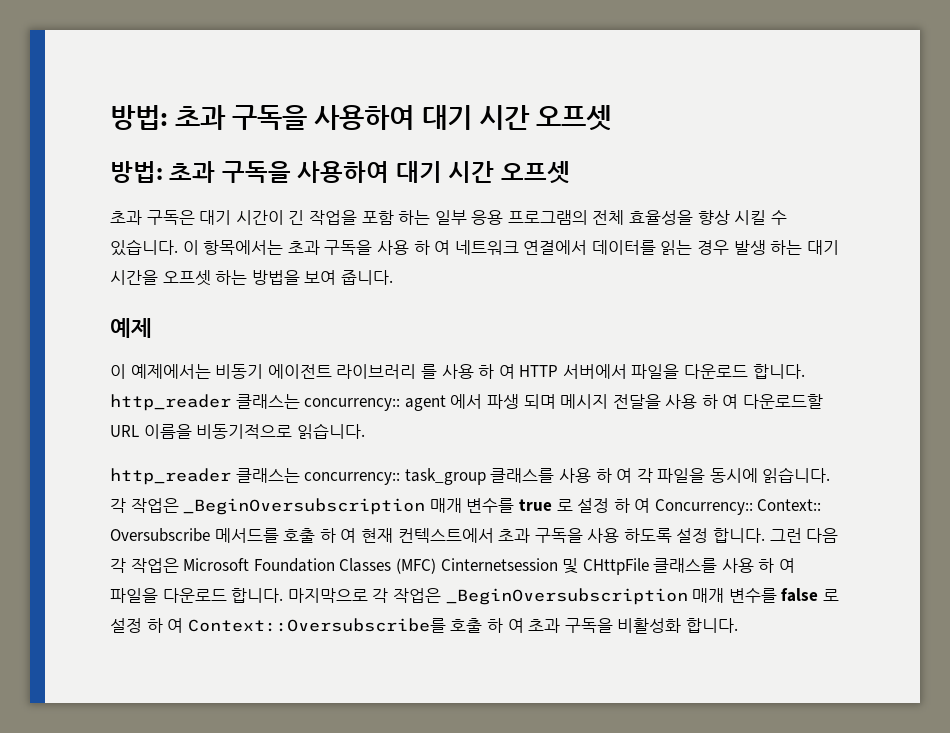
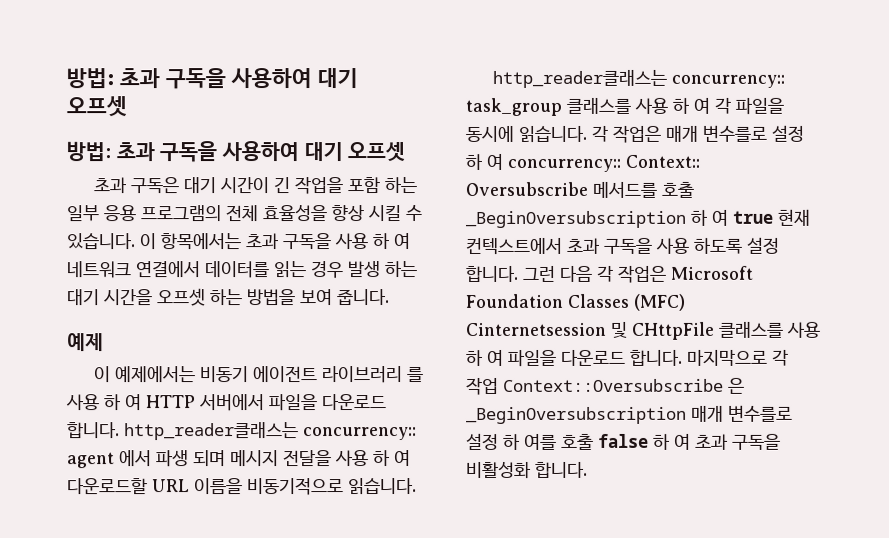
[110,105,530,130] 방법: 초과 구독을 사용하여 대기 시간 -> [66,68,358,90] 방법: 초과 구독을 사용하여 대기
[448,161,495,183] 시간 -> (343, 152) none
[110,394,300,411] http_reader 클래스는 -> [124,422,299,441] http_reader클래스는
[110,468,300,485] http_reader 클래스는 -> [491,69,667,88] http_reader클래스는
[183,498,753,515] _BeginOversubscription 매개 변수를 true 로 설정 하 여 Concurrency:: -> [665,124,804,142] [465,153,621,172] 매개 변수를로 설정 하 여 concurrency::
[319,528,357,543] 하 여 -> [465,209,773,228] _BeginOversubscription 하 여 true
[392,588,839,605] [110,618,483,633] 작업은 _BeginOversubscription 매개 변수를 false 로 설정 하 여 Context::Oversubscribe를 호출 -> [466,376,745,395] [466,404,793,424] [466,432,649,450] 작업 Context::Oversubscribe 은 _BeginOversubscription 매개 변수를로 설정 하 여를 호출 false

